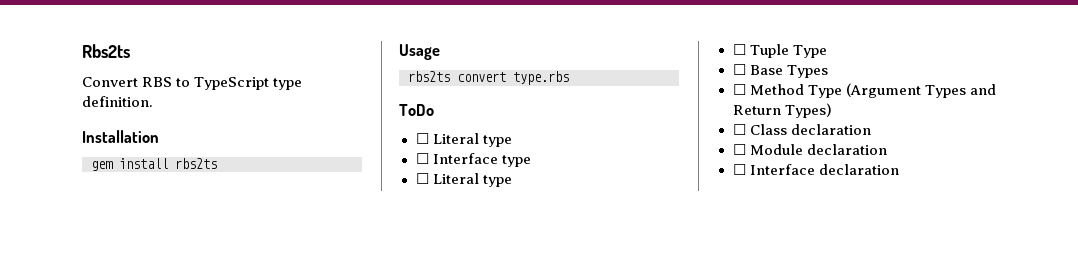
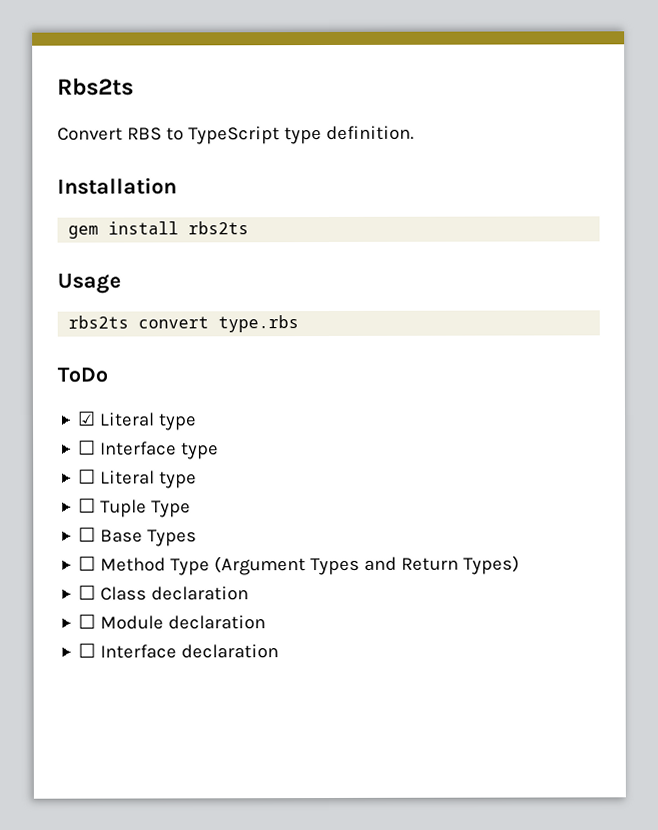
[415,133,429,144] ☐ -> [77,411,97,426] ☑

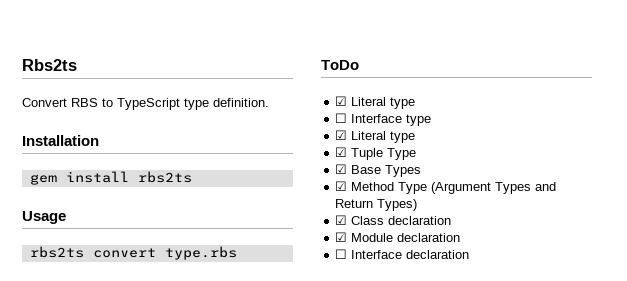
[78,469,198,489] [78,498,97,513] ☐ Literal type // ☐ -> [335,130,416,143] [335,147,348,157] ☑ Literal type // ☑
[78,527,97,542] ☐ -> [335,164,348,174] ☑
[78,556,97,571] ☐ -> [335,181,348,191] ☑
[78,585,97,600] ☐ -> [335,215,348,225] ☑
[78,614,97,629] ☐ -> [335,232,348,242] ☑

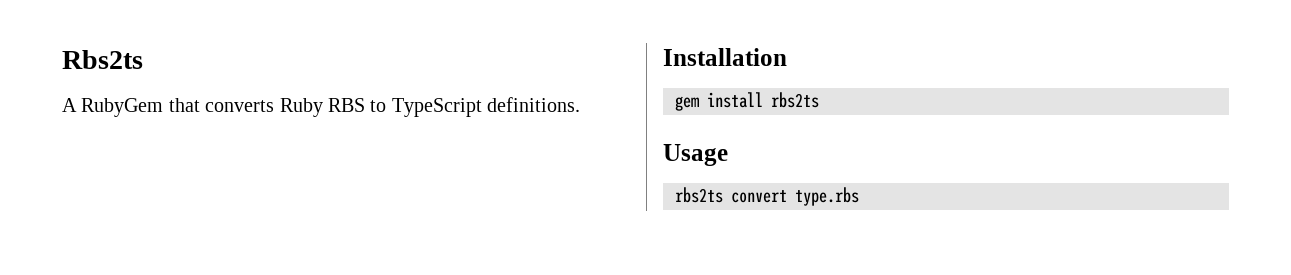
[22,98,67,107] Convert -> [62,98,323,117] A RubyGem that converts Ruby
[184,98,269,110] type definition. -> [487,97,581,112] definitions.
[321,60,359,70] [335,96,416,109] [335,113,432,126] [335,130,416,143] [335,147,417,160] [335,164,422,177] [335,181,557,194] [335,199,418,211] [335,215,452,225] [335,232,461,242] [335,249,470,259] // ToDo // ☑ Literal type // ☐ Interface type // ☑ Literal type // ☑ Tuple Type // ☑ Base Types // ☑ Method Type (Argument Types and Return Types) // ☑ Class declaration // ☑ Module declaration // ☐ Interface declaration -> (859, 196) none

